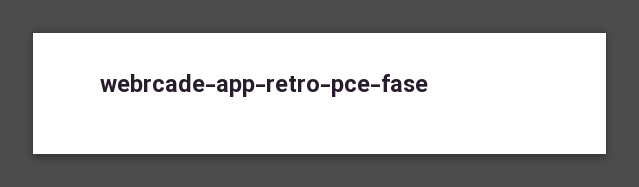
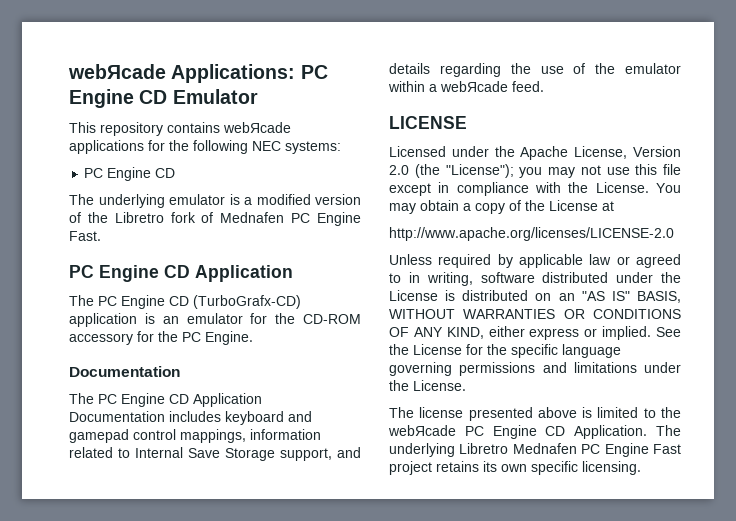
[100,74,428,97] webrcade-app-retro-pce-fase -> [68,64,328,83] [69,89,258,108] [69,122,291,136] [69,140,341,154] [84,167,176,181] [69,194,361,208] [69,212,361,226] [69,231,101,241] [69,265,293,282] [69,295,301,309] [69,313,361,327] [69,331,253,345] [69,366,180,377] [69,393,262,407] [69,411,312,425] [69,429,321,443] [69,447,361,461] [389,63,681,77] [388,81,544,92] [389,116,467,129] [389,146,681,160] [389,164,681,178] [389,182,681,196] [389,200,614,214] [389,227,674,241] [389,254,681,268] [389,272,681,286] [389,290,681,303] [389,309,681,319] [389,326,681,340] [389,344,621,358] [389,362,681,376] [389,380,466,391] [389,407,681,421] [388,425,681,439] [389,443,681,457] [389,461,641,475] webЯcade Applications: PC Engine CD Emulator // This repository contains webЯcade applications for the following NEC systems: // PC Engine CD // The underlying emulator is a modified version of the Libretro fork of Mednafen PC Engine Fast. // PC Engine CD Application // The PC Engine CD (TurboGrafx-CD) application is an emulator for the CD-ROM accessory for the PC Engine. // Documentation // The PC Engine CD Application Documentation includes keyboard and gamepad control mappings, information related to Internal Save Storage support, and details regarding the use of the emulator within a webЯcade feed. // LICENSE // Licensed under the Apache License, Version 2.0 (the "License"); you may not use this file except in compliance with the License. You may obtain a copy of the License at // http://www.apache.org/licenses/LICENSE-2.0 // Unless required by applicable law or agreed to in writing, software distributed under the License is distributed on an "AS IS" BASIS, WITHOUT WARRANTIES OR CONDITIONS OF ANY KIND, either express or implied. See the License for the specific language governing permissions and limitations under the License. // The license presented above is limited to the webЯcade PC Engine CD Application. The underlying Libretro Mednafen PC Engine Fast project retains its own specific licensing.

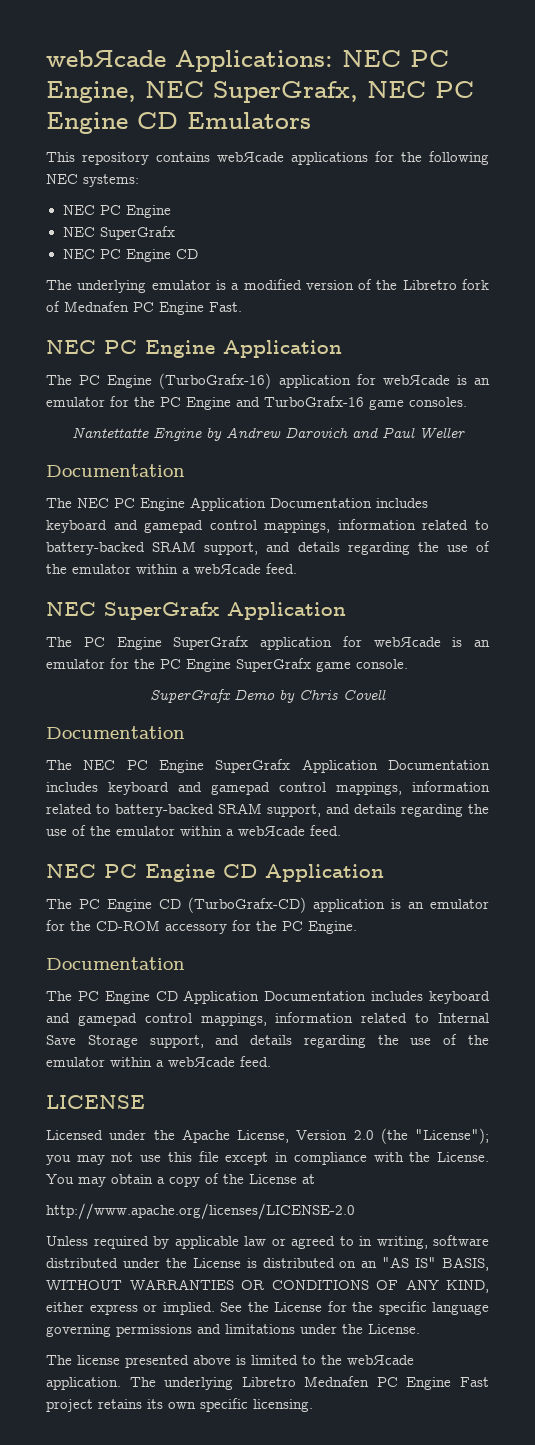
[300,65,328,79] [69,89,258,108] PC Engine CD Emulator -> [342,50,449,67] [46,81,474,103] [46,112,311,134] NEC PC Engine, NEC SuperGrafx, NEC PC Engine CD Emulators
(341, 147) none -> [62,205,171,218] [62,226,175,240] [62,249,95,259] NEC PC Engine // NEC SuperGrafx // NEC
(101, 236) none -> [46,340,342,358] [46,373,490,389] [46,396,467,410] [71,427,465,441] [46,464,185,477] [46,497,428,511] [46,519,489,533] [46,541,490,555] [46,563,297,574] [46,602,346,620] [46,636,490,650] [46,658,408,672] [150,689,386,703] [46,726,185,739] [46,759,490,773] [46,781,490,795] [46,803,489,817] [46,825,341,836] [46,864,96,878] NEC PC Engine Application // The PC Engine (TurboGrafx-16) application for webЯcade is an emulator for the PC Engine and TurboGrafx-16 game consoles. // Nantettatte Engine by Andrew Darovich and Paul Weller // Documentation // The NEC PC Engine Application Documentation includes keyboard and gamepad control mappings, information related to battery-backed SRAM support, and details regarding the use of the emulator within a webЯcade feed. // NEC SuperGrafx Application // The PC Engine SuperGrafx application for webЯcade is an emulator for the PC Engine SuperGrafx game console. // SuperGrafx Demo by Chris Covell // Documentation // The NEC PC Engine SuperGrafx Application Documentation includes keyboard and gamepad control mappings, information related to battery-backed SRAM support, and details regarding the use of the emulator within a webЯcade feed. // NEC
[464,425,648,439] PC Engine CD Application. -> [46,1377,121,1390] application.

